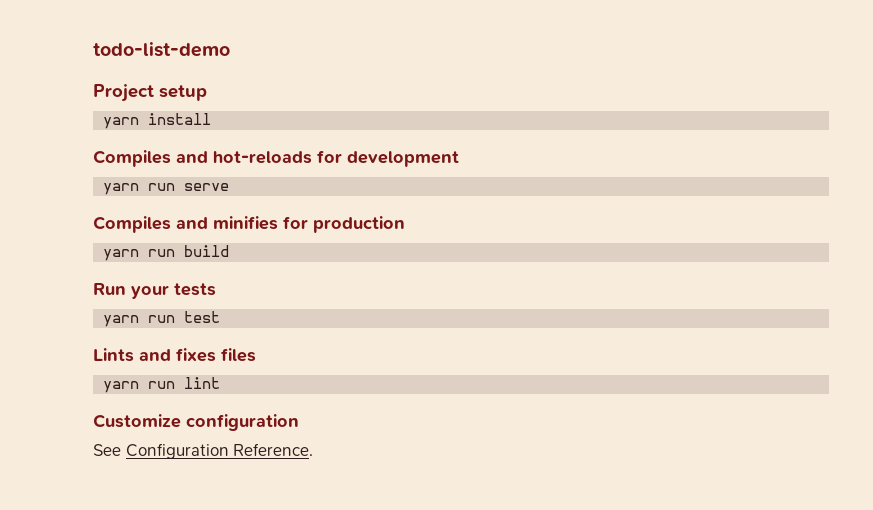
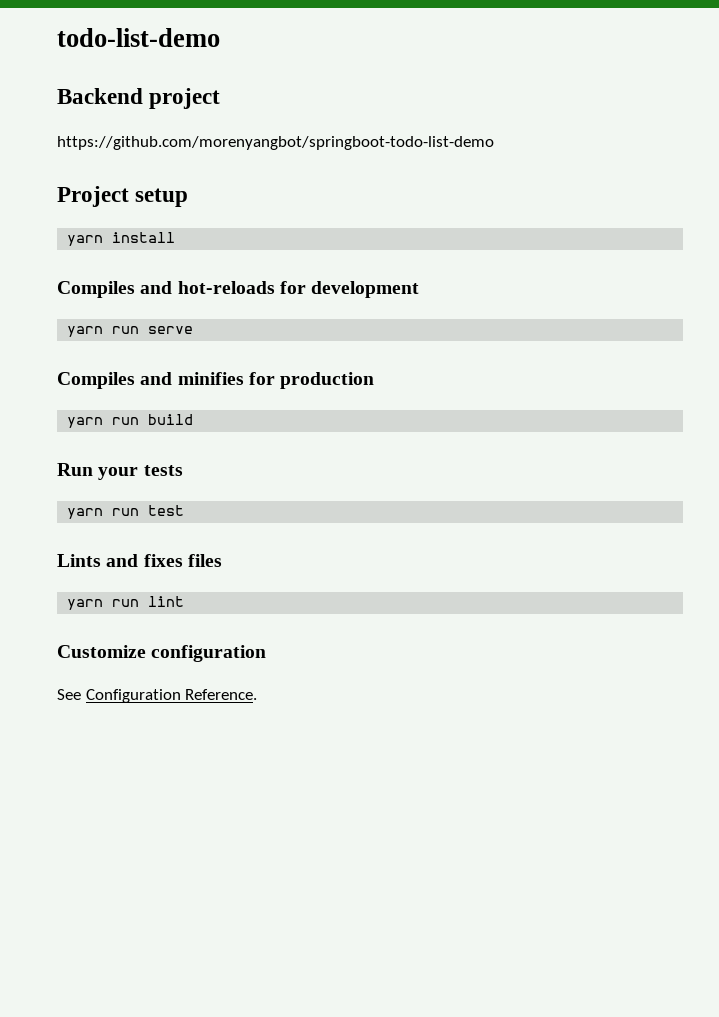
(230, 49) none -> [57,88,221,109] [57,136,494,150] // Backend project // https://github.com/morenyangbot/springboot-todo-list-demo

